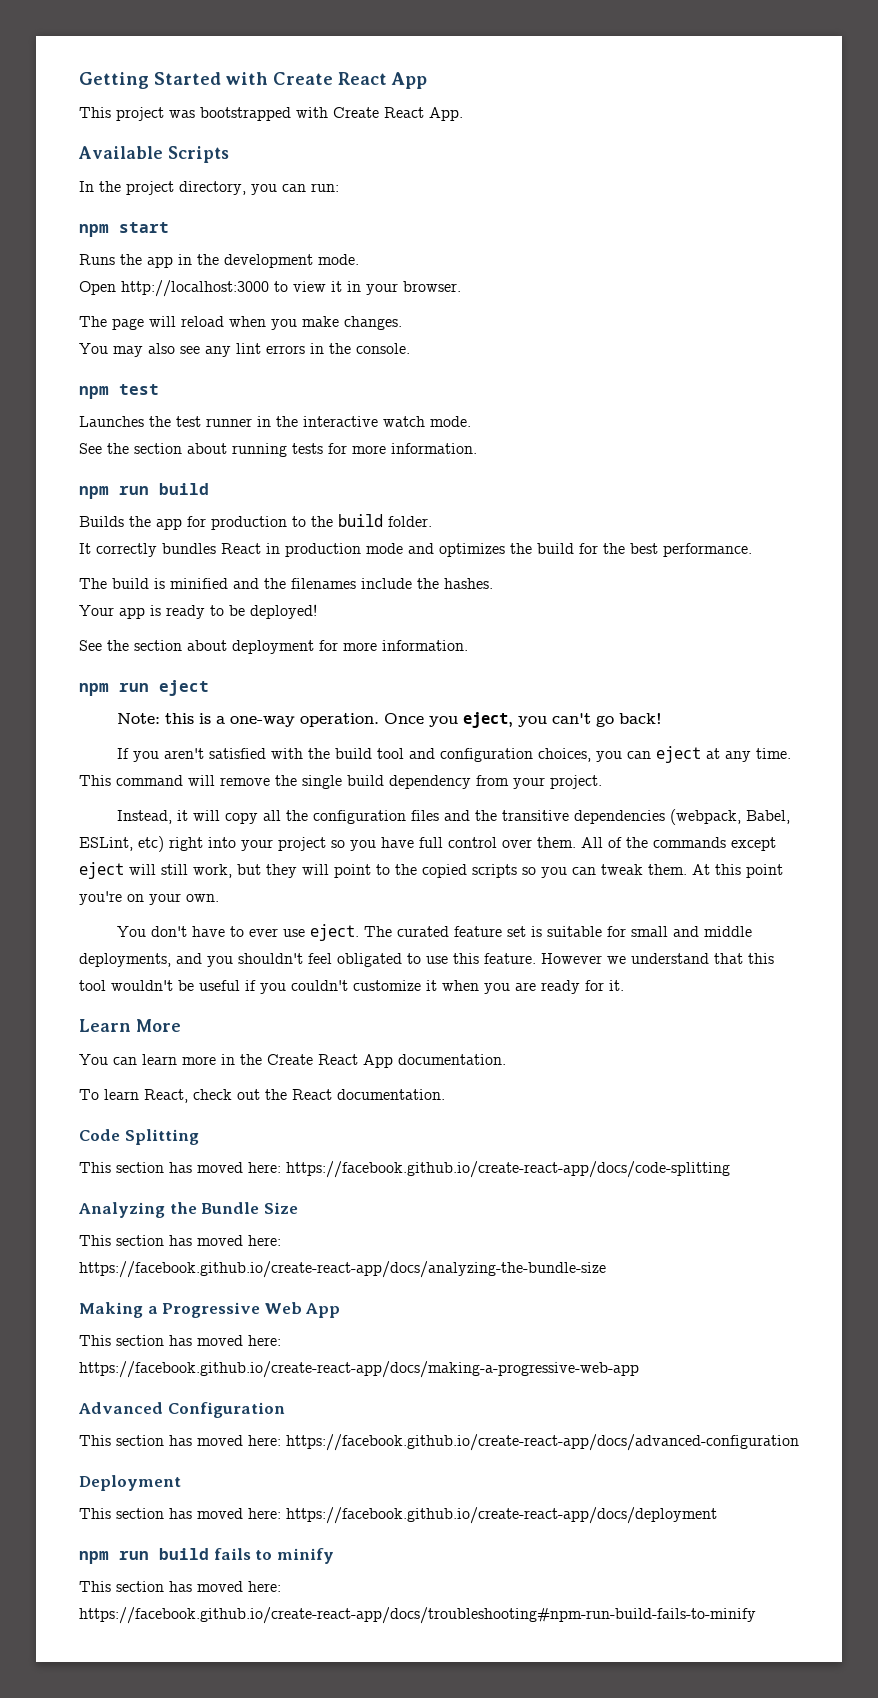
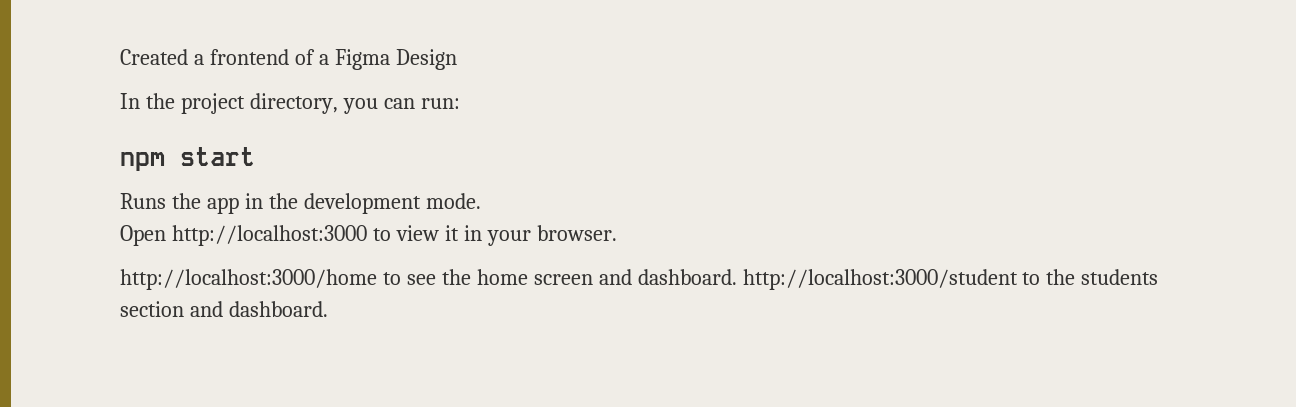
[79,72,427,89] [79,107,463,121] [78,146,229,163] Getting Started with Create React App // This project was bootstrapped with Create React App. // Available Scripts -> [120,49,457,70] Created a frontend of a Figma Design
[79,316,402,330] [79,343,410,357] [79,384,159,399] [79,416,471,427] [79,443,477,457] [79,483,209,499] [79,514,432,530] [79,543,752,557] [79,578,493,589] [79,604,317,619] [79,640,468,654] [79,680,209,696] [117,712,663,728] [117,746,792,763] [79,775,602,789] [117,809,791,825] [79,836,776,852] [79,862,783,879] [79,891,219,905] [117,924,753,941] [79,953,774,967] [79,980,624,994] [79,1019,181,1032] [79,1054,506,1068] [79,1089,445,1103] [79,1129,199,1145] [79,1161,730,1178] [78,1202,298,1218] [79,1235,281,1246] [79,1261,606,1278] [79,1302,341,1318] [79,1335,281,1346] [79,1361,639,1378] [78,1402,285,1418] [79,1434,799,1451] [79,1475,181,1491] [79,1507,717,1524] [79,1548,334,1564] [79,1581,281,1592] [79,1607,756,1624] The page will reload when you make changes. // You may also see any lint errors in the console. // npm test // Launches the test runner in the interactive watch mode. // See the section about running tests for more information. // npm run build // Builds the app for production to the build folder. // It correctly bundles React in production mode and optimizes the build for the best performance. // The build is minified and the filenames include the hashes. // Your app is ready to be deployed! // See the section about deployment for more information. // npm run eject // Note: this is a one-way operation. Once you eject, you can't go back! // If you aren't satisfied with the build tool and configuration choices, you can eject at any time. This command will remove the single build dependency from your project. // Instead, it will copy all the configuration files and the transitive dependencies (webpack, Babel, ESLint, etc) right into your project so you have full control over them. All of the commands except eject will still work, but they will point to the copied scripts so you can tweak them. At this point you're on your own. // You don't have to ever use eject. The curated feature set is suitable for small and middle deployments, and you shouldn't feel obligated to use this feature. However we understand that this tool wouldn't be useful if you couldn't customize it when you are ready for it. // Learn More // You can learn more in the Create React App documentation. // To learn React, check out the React documentation. // Code Splitting // This section has moved here: https://facebook.github.io/create-react-app/docs/code-splitting // Analyzing the Bundle Size // This section has moved here: https://facebook.github.io/create-react-app/docs/analyzing-the-bundle-size // Making a Progressive Web App // This section has moved here: https://facebook.github.io/create-react-app/docs/making-a-progressive-web-app // Advanced Configuration // This section has moved here: https://facebook.github.io/create-react-app/docs/advanced-configuration // Deployment // This section has moved here: https://facebook.github.io/create-react-app/docs/deployment // npm run build fails to minify // This section has moved here: https://facebook.github.io/create-react-app/docs/troubleshooting#npm-run-build-fails-to-minify -> [120,269,1159,290] [120,301,328,317] http://localhost:3000/home to see the home screen and dashboard. http://localhost:3000/student to the students section and dashboard.

